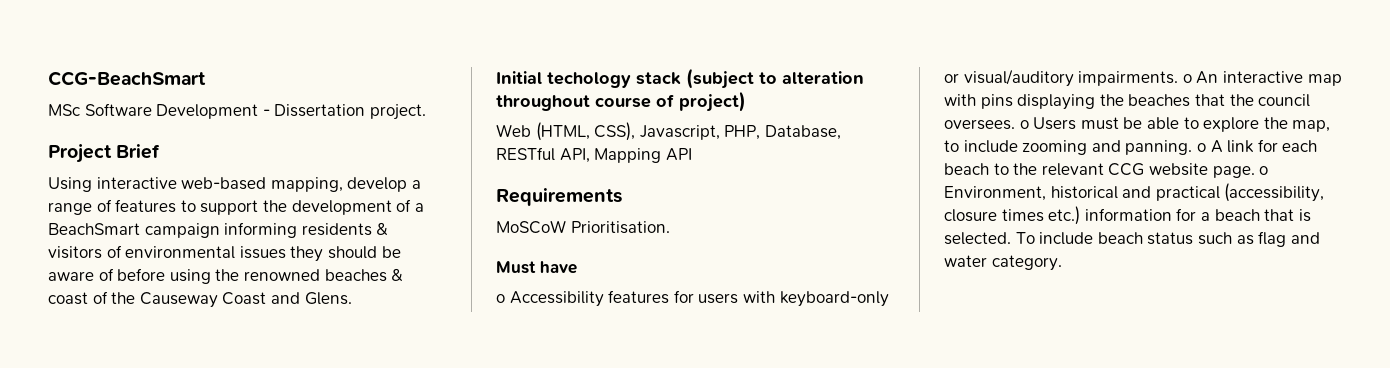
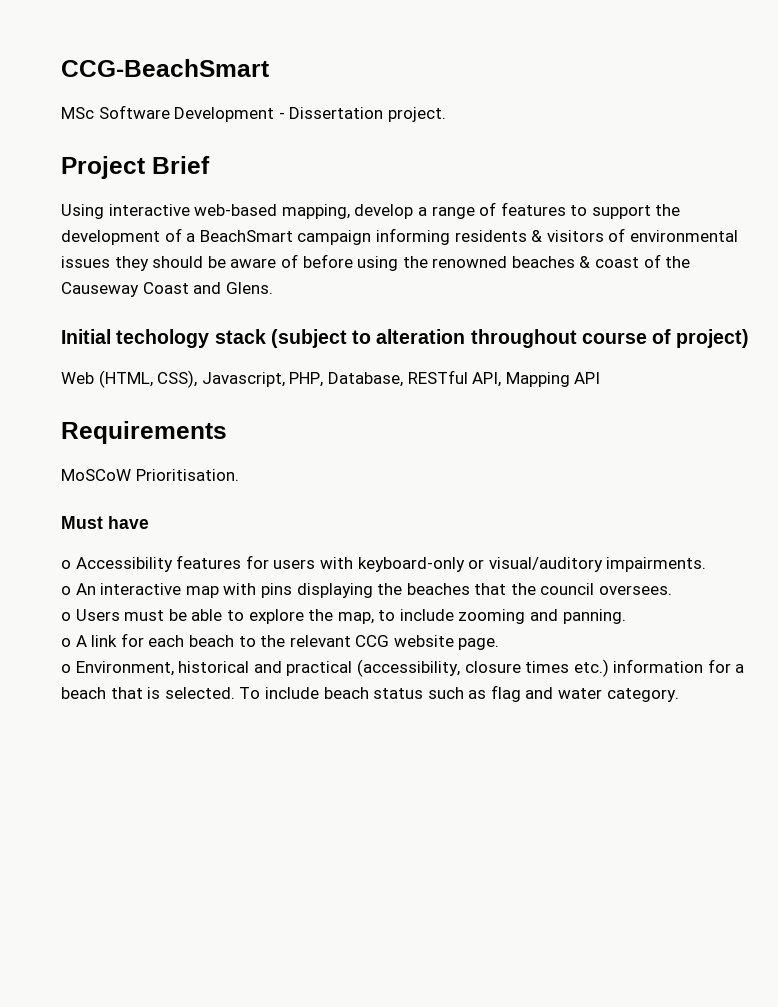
(1179, 78) none -> (707, 564) //
(1015, 124) none -> (673, 590) //
(1193, 147) none -> (626, 616) //
(1255, 172) none -> (500, 644) //

